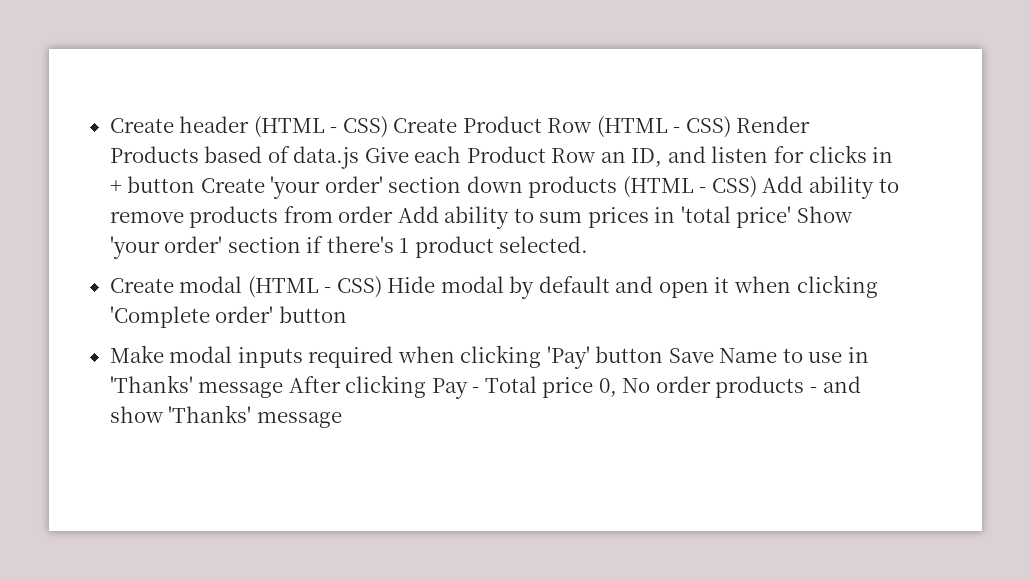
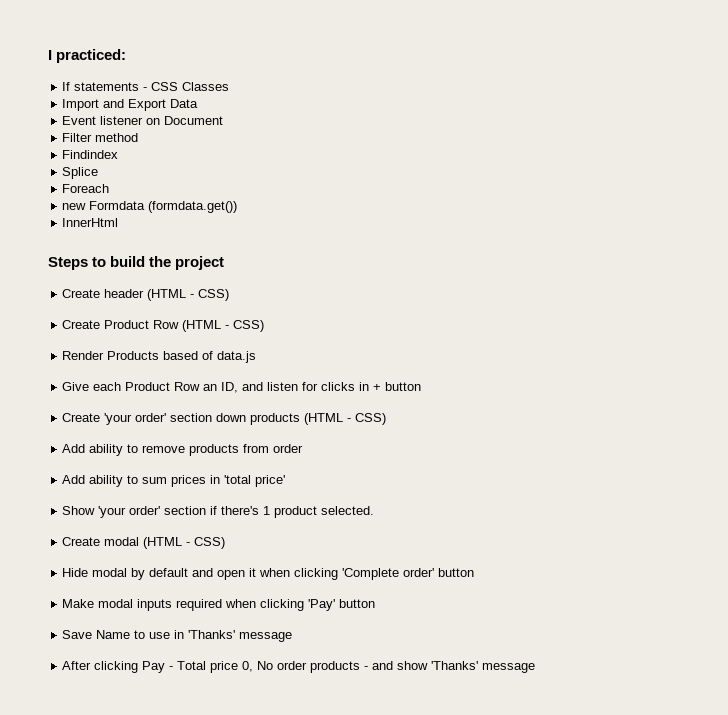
(109, 125) none -> [48,49,127,63] [62,82,230,91] [62,99,199,111] [62,116,224,125] [62,133,139,142] [62,150,119,159] [62,167,99,179] [62,184,110,193] [62,201,238,213] [62,218,119,227] [48,256,225,270] I practiced: // If statements - CSS Classes // Import and Export Data // Event listener on Document // Filter method // Findindex // Splice // Foreach // new Formdata (formdata.get()) // InnerHtml // Steps to build the project //
(388, 127) none -> (230, 295) //
(731, 127) none -> (265, 326) //
(360, 157) none -> (257, 357) //
(196, 184) none -> (422, 386) //
(757, 187) none -> (387, 419) //
(394, 214) none -> (304, 448) //
(792, 217) none -> (286, 481) //
(382, 287) none -> (226, 543) //
(664, 354) none -> (376, 603) //
(284, 389) none -> (293, 637) //

